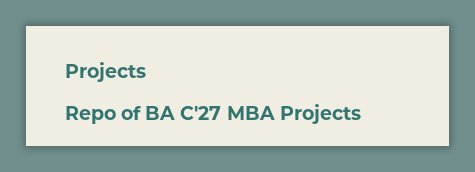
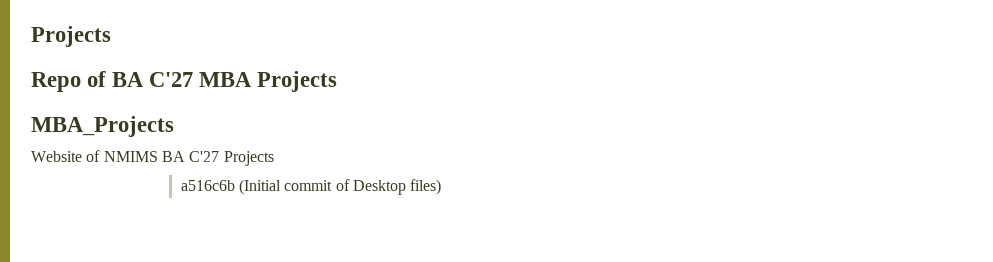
(361, 114) none -> [31,116,174,137] [31,150,274,166] [180,179,442,195] // MBA_Projects // Website of NMIMS BA C'27 Projects // a516c6b (Initial commit of Desktop files)

